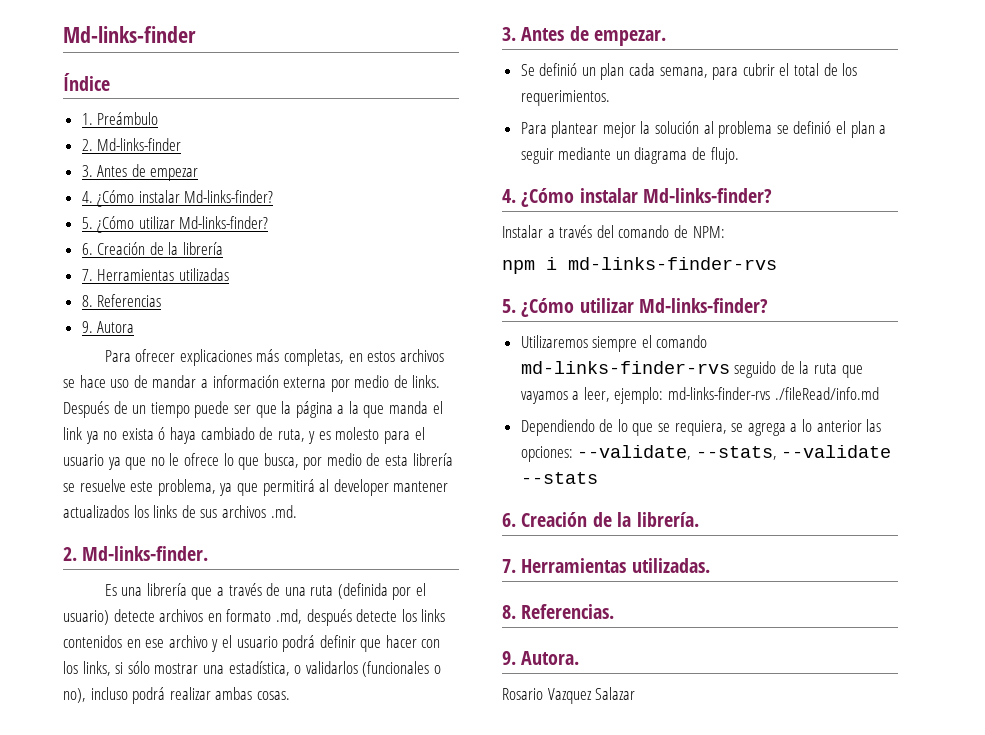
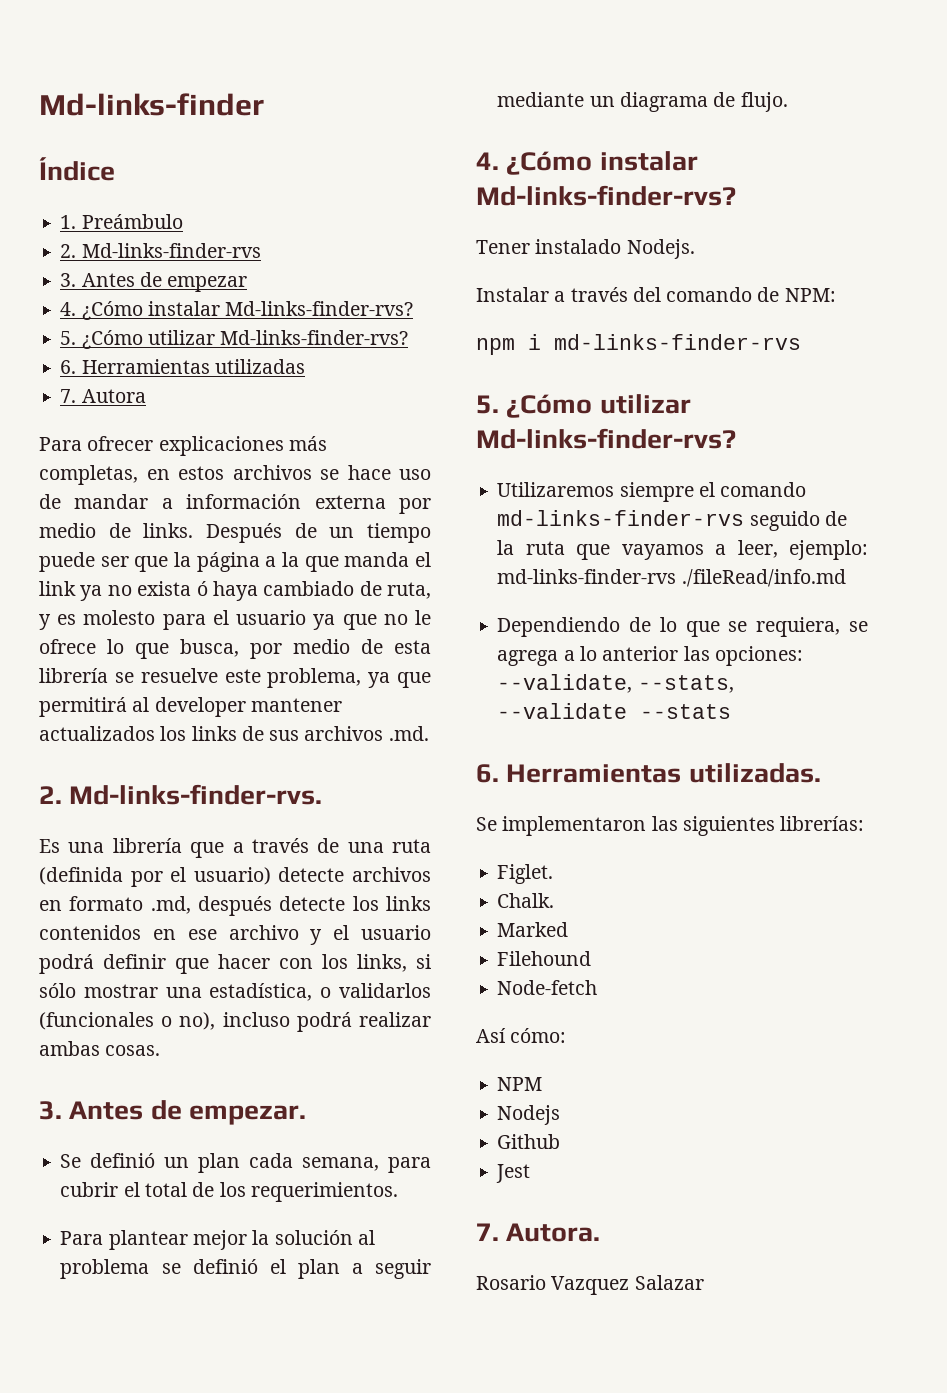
[97,138,182,151] Md-links-finder -> [81,243,261,258] Md-links-finder-rvs
[184,190,274,203] [81,216,269,233] [81,242,224,255] [81,269,93,281] Md-links-finder? // 5. ¿Cómo utilizar Md-links-finder? // 6. Creación de la librería // 7. -> [225,301,414,316] [60,330,409,349] [60,360,77,374] Md-links-finder-rvs? // 5. ¿Cómo utilizar Md-links-finder-rvs? // 6.
[81,294,162,307] [81,321,93,333] 8. Referencias // 9. -> [60,389,77,403] 7.
[82,546,209,561] Md-links-finder. -> [69,784,323,805] Md-links-finder-rvs.
[643,188,773,203] Md-links-finder? -> [476,185,736,206] [476,239,695,259] Md-links-finder-rvs? // Tener instalado Nodejs.
[639,298,769,313] Md-links-finder? -> [476,428,736,449] Md-links-finder-rvs?
[521,512,699,527] [502,558,710,573] [502,604,615,619] [502,651,516,665] Creación de la librería. // 7. Herramientas utilizadas. // 8. Referencias. // 9. -> [506,763,821,783] [476,816,865,836] [497,864,554,884] [497,893,555,908] [497,922,569,937] [497,951,592,966] [497,980,598,995] [476,1028,567,1043] [497,1077,543,1091] [497,1105,561,1125] [497,1134,561,1149] [496,1164,531,1183] [476,1223,499,1241] Herramientas utilizadas. // Se implementaron las siguientes librerías: // Figlet. // Chalk. // Marked // Filehound // Node-fetch // Así cómo: // NPM // Nodejs // Github // Jest // 7.

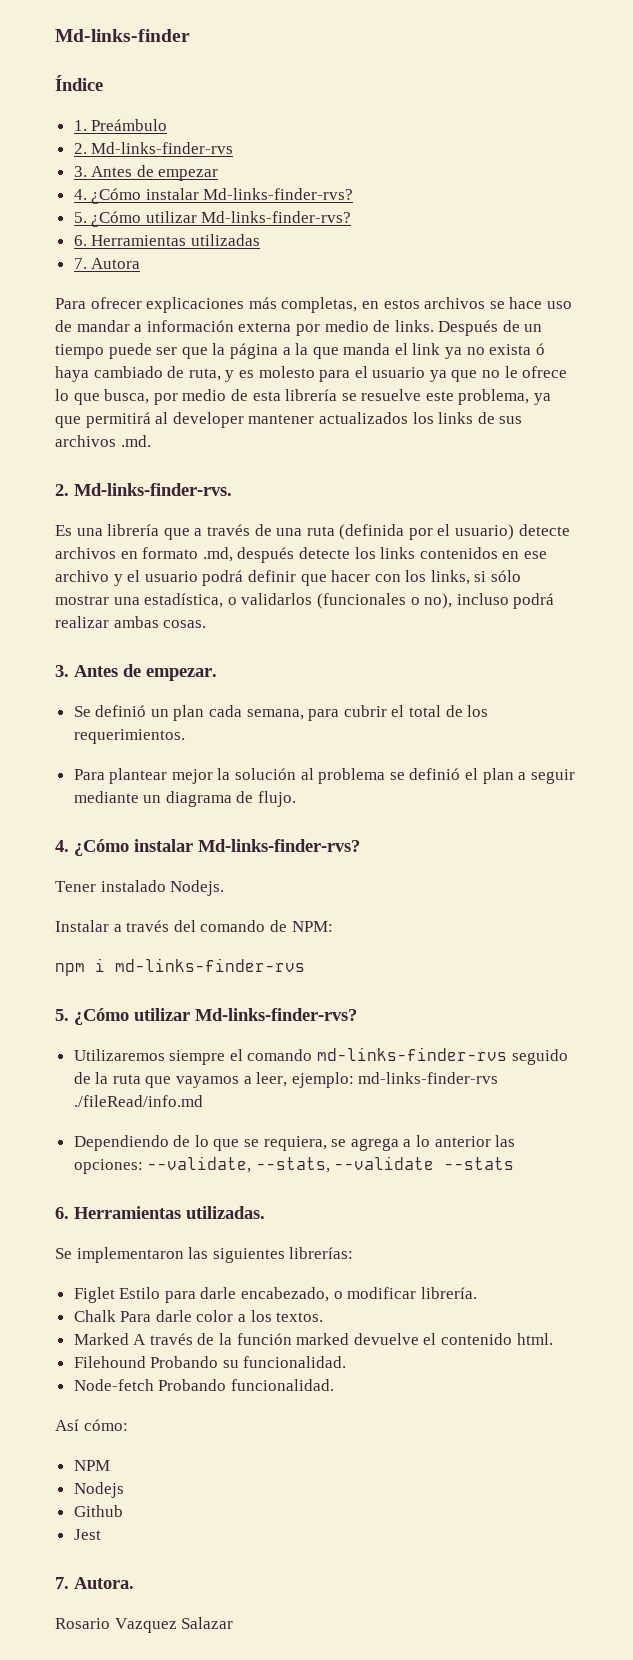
[497,864,554,884] [497,893,555,908] [497,922,569,937] [497,951,592,966] Figlet. // Chalk. // Marked // Filehound -> [73,1287,477,1303] [73,1310,324,1322] [73,1333,553,1345] [73,1356,347,1368] Figlet Estilo para darle encabezado, o modificar librería. // Chalk Para darle color a los textos. // Marked A través de la función marked devuelve el contenido html. // Filehound Probando su funcionalidad.
(598, 987) none -> [158,1379,334,1391] Probando funcionalidad.

